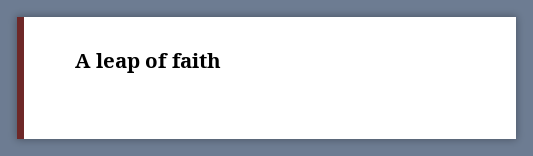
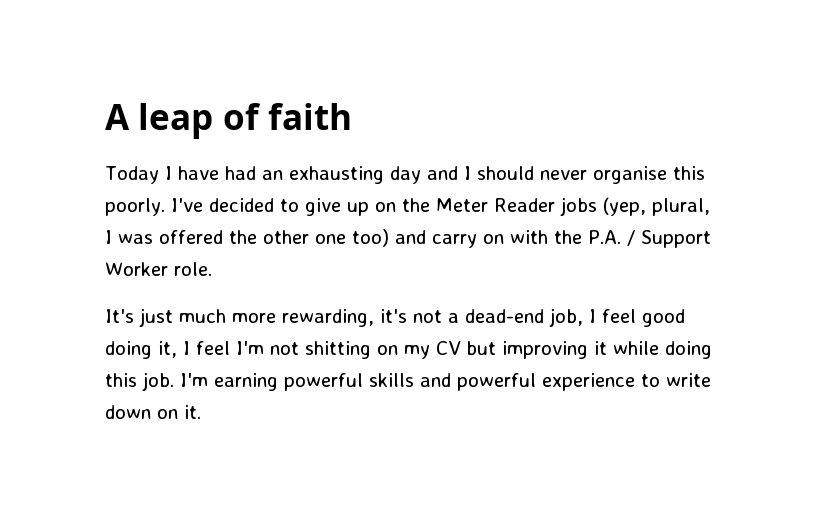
(221, 60) none -> [105,166,705,184] [105,197,710,216] [105,229,711,248] [105,262,212,276] [105,308,685,327] [105,341,712,359] [105,372,711,391] [105,405,201,419] // Today I have had an exhausting day and I should never organise this poorly. I've decided to give up on the Meter Reader jobs (yep, plural, I was offered the other one too) and carry on with the P.A. / Support Worker role. // It's just much more rewarding, it's not a dead-end job, I feel good doing it, I feel I'm not shitting on my CV but improving it while doing this job. I'm earning powerful skills and powerful experience to write down on it.

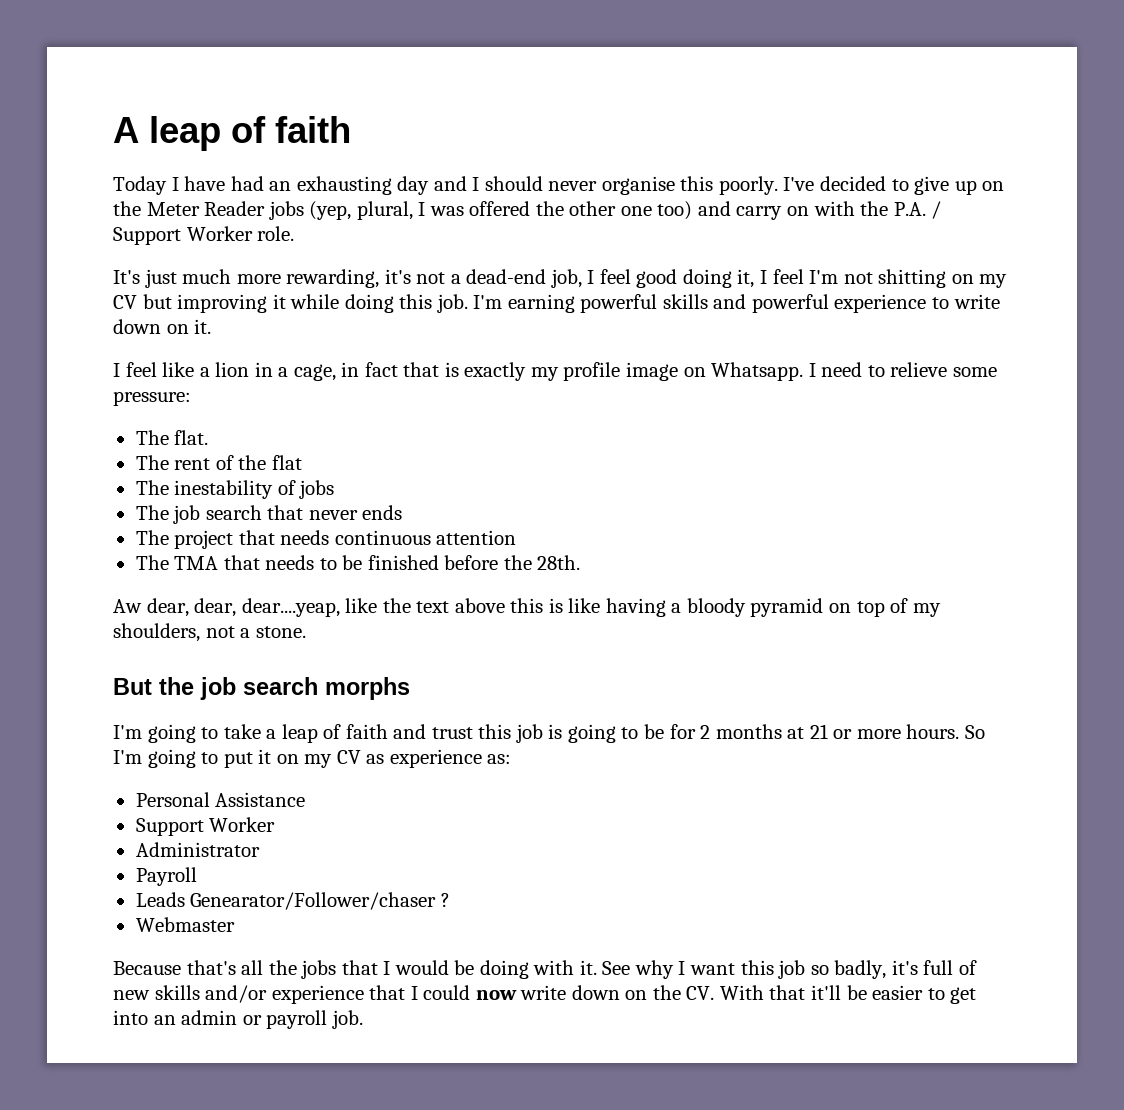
(201, 412) none -> [113,362,997,381] [113,391,191,406] [135,430,209,445] [135,455,302,470] [135,480,335,499] [135,505,403,524] [135,530,517,549] [135,555,581,570] [113,598,941,617] [113,623,306,642] [113,677,410,700] [113,724,985,743] [113,749,512,768] [135,792,306,807] [135,817,276,836] [135,842,260,857] [135,867,197,886] [135,892,450,910] [135,917,235,932] [113,960,977,979] [113,985,977,1004] [113,1010,363,1029] // I feel like a lion in a cage, in fact that is exactly my profile image on Whatsapp. I need to relieve some pressure: // The flat. // The rent of the flat // The inestability of jobs // The job search that never ends // The project that needs continuous attention // The TMA that needs to be finished before the 28th. // Aw dear, dear, dear....yeap, like the text above this is like having a bloody pyramid on top of my shoulders, not a stone. // But the job search morphs // I'm going to take a leap of faith and trust this job is going to be for 2 months at 21 or more hours. So I'm going to put it on my CV as experience as: // Personal Assistance // Support Worker // Administrator // Payroll // Leads Genearator/Follower/chaser ? // Webmaster // Because that's all the jobs that I would be doing with it. See why I want this job so badly, it's full of new skills and/or experience that I could now write down on the CV. With that it'll be easier to get into an admin or payroll job.

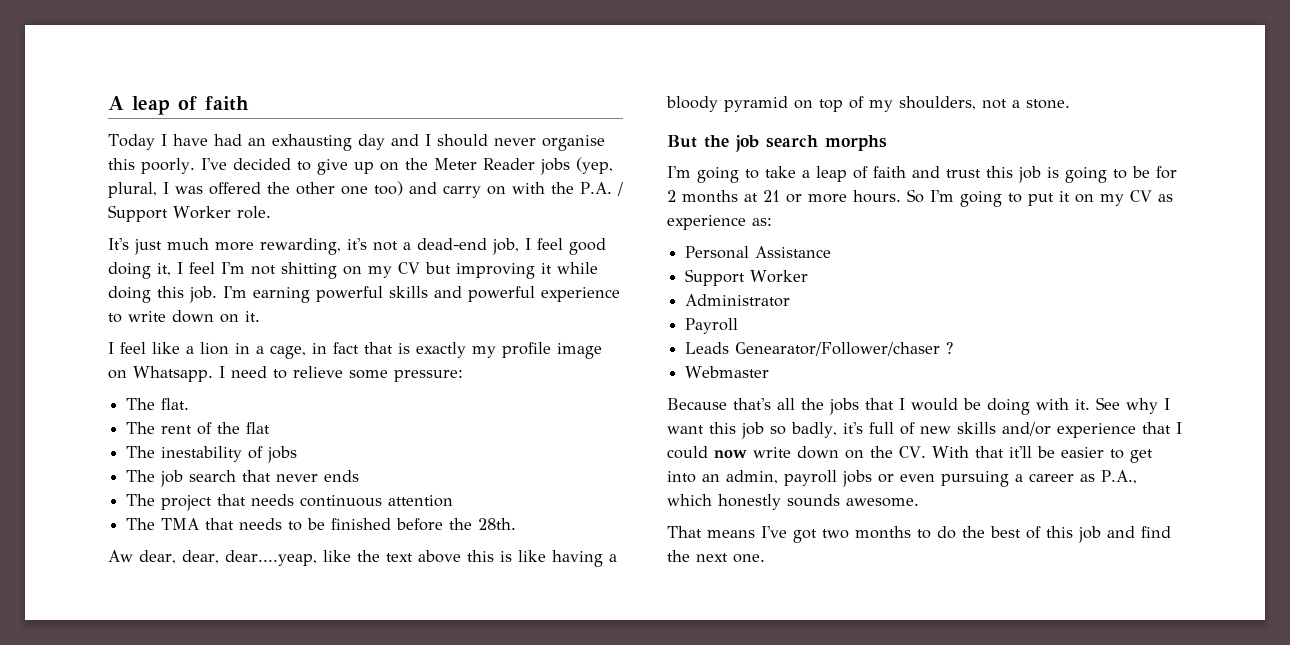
[181,1010,363,1029] admin or payroll job. -> [726,470,1137,487] [667,494,919,510] [667,526,1171,543] [667,550,765,563] admin, payroll jobs or even pursuing a career as P.A., which honestly sounds awesome. // That means I've got two months to do the best of this job and find the next one.

